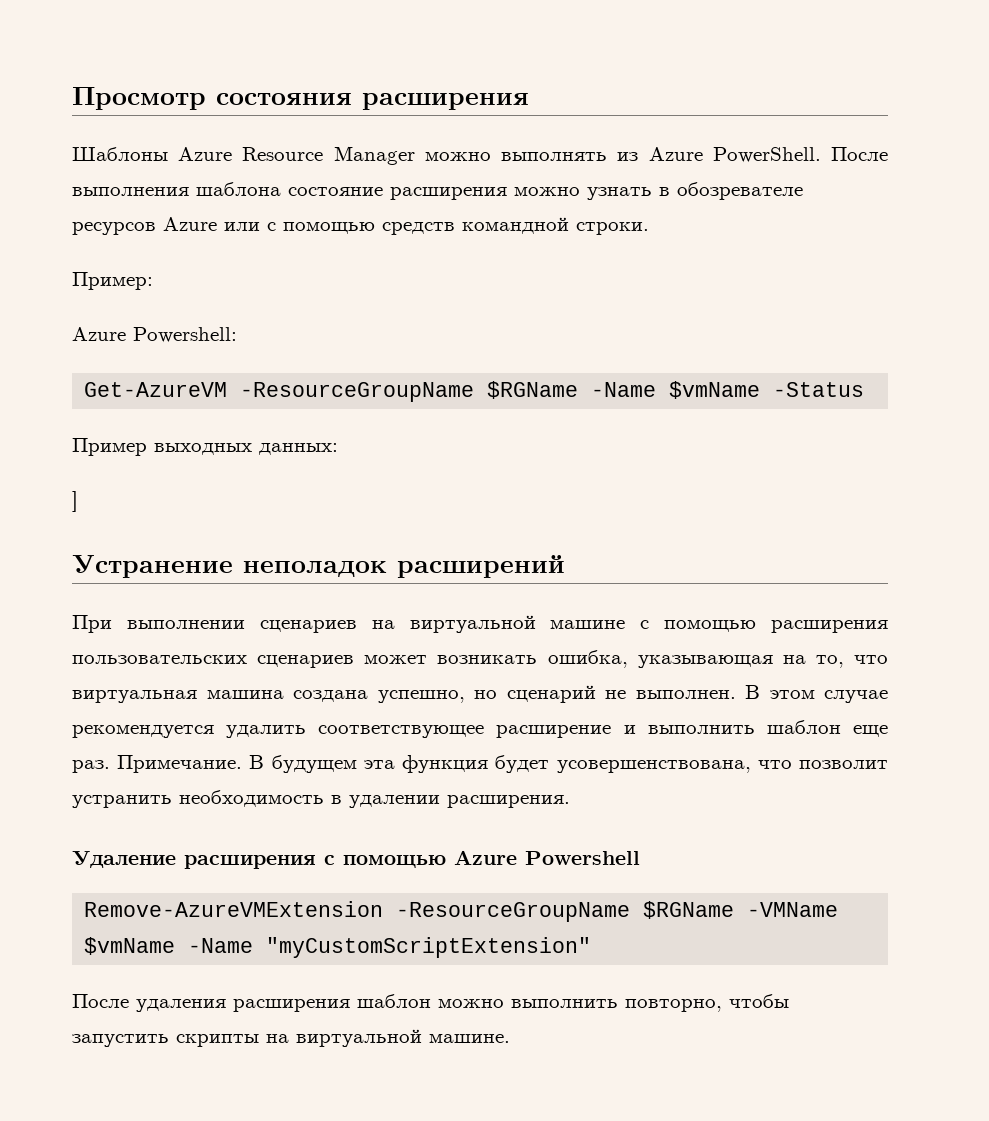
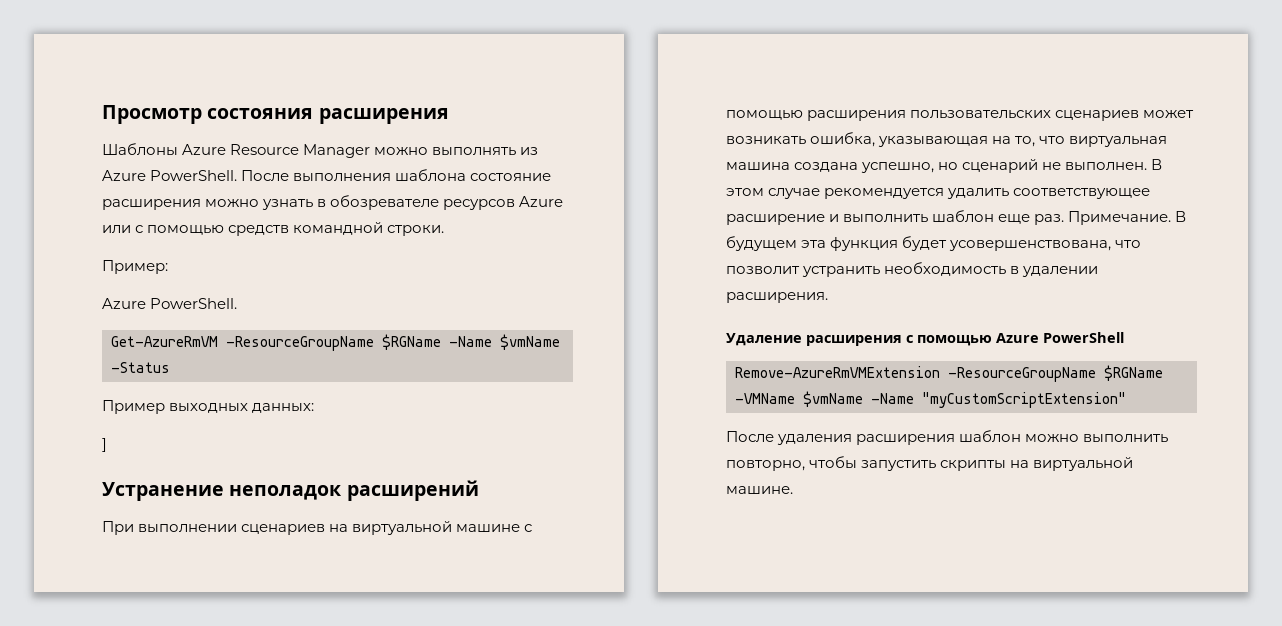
[133,327,237,343] [84,382,228,397] Powershell: // Get-AzureVM -> [150,298,238,309] [111,336,218,347] PowerShell. // Get-AzureRmVM
[525,851,640,865] [84,901,384,917] Powershell // Remove-AzureVMExtension -> [1043,332,1124,343] [735,366,940,378] PowerShell // Remove-AzureRmVMExtension

